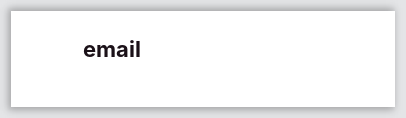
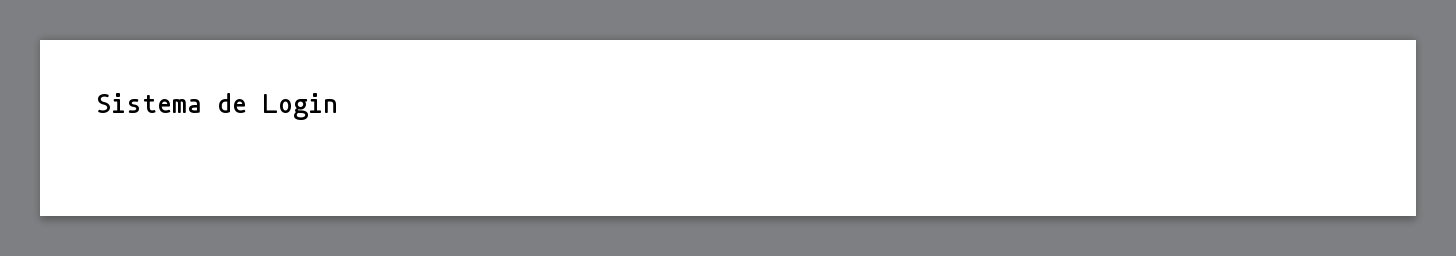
[83,40,141,57] email -> [96,93,338,120] Sistema de Login

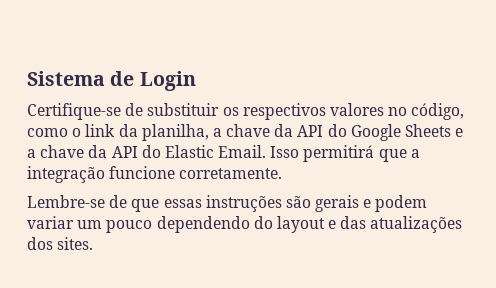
(338, 106) none -> [27,103,465,120] [27,124,464,141] [27,145,420,162] [27,166,283,183] [27,195,428,212] [27,216,463,233] [27,237,94,250] // Certifique-se de substituir os respectivos valores no código, como o link da planilha, a chave da API do Google Sheets e a chave da API do Elastic Email. Isso permitirá que a integração funcione corretamente. // Lembre-se de que essas instruções são gerais e podem variar um pouco dependendo do layout e das atualizações dos sites.

